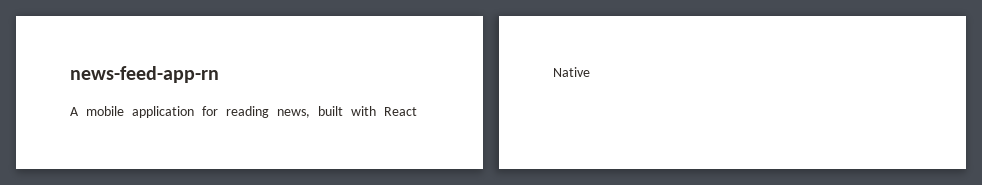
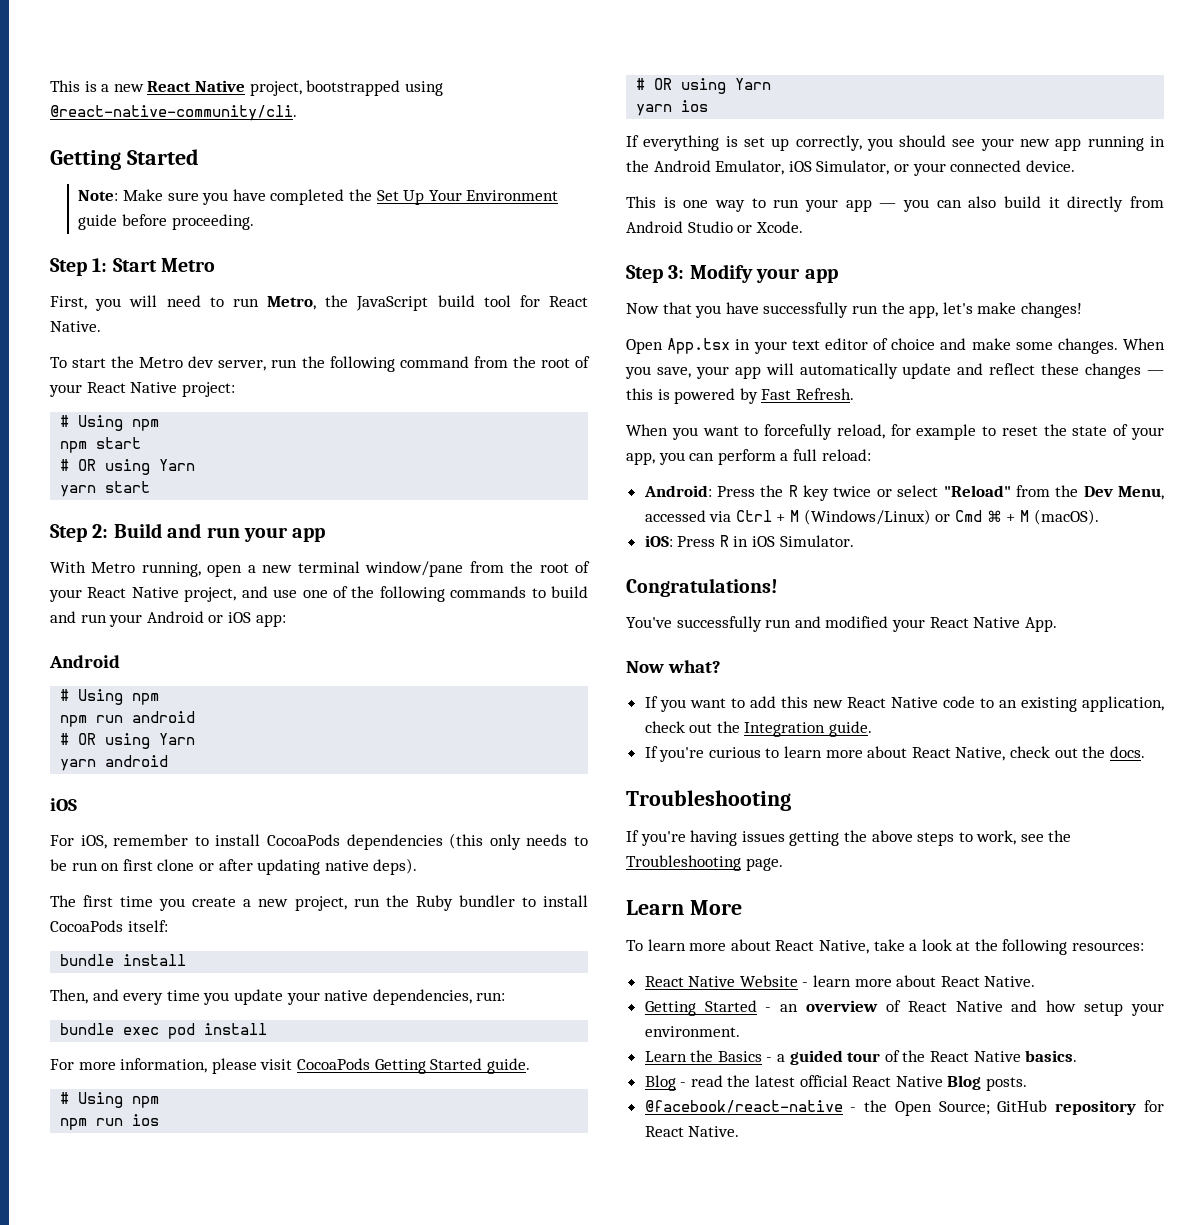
[70,66,219,83] [70,106,417,118] [553,67,590,77] news-feed-app-rn // A mobile application for reading news, built with React Native -> [50,80,443,96] [50,105,297,121] [50,149,199,170] [78,189,559,205] [78,214,254,230] [50,258,216,276] [50,295,588,311] [50,321,101,332] [50,356,590,372] [49,382,235,397] [60,415,160,431] [60,437,142,453] [60,459,196,475] [60,481,151,497] [50,523,326,542] [50,561,590,577] [49,586,588,602] [50,611,286,627] [49,655,120,668] [60,689,160,705] [60,711,196,727] [60,733,196,749] [60,755,169,771] [50,798,77,811] [50,833,589,850] [50,858,418,875] [50,895,588,911] [50,920,168,932] [60,954,187,966] [50,989,506,1005] [60,1023,268,1039] [50,1058,530,1074] [60,1092,160,1108] [60,1114,160,1130] [636,78,772,94] [636,100,709,116] [626,135,1165,151] [626,160,1075,176] [626,196,1164,212] [626,221,803,233] [626,264,838,283] [626,302,1082,318] [626,338,1165,354] [625,363,1164,379] [626,388,854,404] [626,424,1164,440] [626,449,871,465] [643,485,1164,501] [644,509,1099,525] [644,535,854,547] [626,578,778,597] [626,616,1057,632] [626,660,721,673] [644,696,1164,712] [644,721,873,737] [644,746,1145,762] [626,790,791,811] [626,830,1072,846] [626,855,783,871] [626,900,742,915] [626,939,1145,955] [644,975,1036,987] [644,1000,1164,1016] [644,1026,740,1037] [644,1050,1078,1065] [644,1075,1028,1091] [644,1100,1164,1116] [644,1126,740,1137] This is a new React Native project, bootstrapped using @react-native-community/cli. // Getting Started // Note: Make sure you have completed the Set Up Your Environment guide before proceeding. // Step 1: Start Metro // First, you will need to run Metro, the JavaScript build tool for React Native. // To start the Metro dev server, run the following command from the root of your React Native project: // # Using npm // npm start // # OR using Yarn // yarn start // Step 2: Build and run your app // With Metro running, open a new terminal window/pane from the root of your React Native project, and use one of the following commands to build and run your Android or iOS app: // Android // # Using npm // npm run android // # OR using Yarn // yarn android // iOS // For iOS, remember to install CocoaPods dependencies (this only needs to be run on first clone or after updating native deps). // The first time you create a new project, run the Ruby bundler to install CocoaPods itself: // bundle install // Then, and every time you update your native dependencies, run: // bundle exec pod install // For more information, please visit CocoaPods Getting Started guide. // # Using npm // npm run ios // # OR using Yarn // yarn ios // If everything is set up correctly, you should see your new app running in the Android Emulator, iOS Simulator, or your connected device. // This is one way to run your app — you can also build it directly from Android Studio or Xcode. // Step 3: Modify your app // Now that you have successfully run the app, let's make changes! // Open App.tsx in your text editor of choice and make some changes. When you save, your app will automatically update and reflect these changes — this is powered by Fast Refresh. // When you want to forcefully reload, for example to reset the state of your app, you can perform a full reload: // Android: Press the R key twice or select "Reload" from the Dev Menu, accessed via Ctrl + M (Windows/Linux) or Cmd ⌘ + M (macOS). // iOS: Press R in iOS Simulator. // Congratulations! // You've successfully run and modified your React Native App. // Now what? // If you want to add this new React Native code to an existing application, check out the Integration guide. // If you're curious to learn more about React Native, check out the docs. // Troubleshooting // If you're having issues getting the above steps to work, see the Troubleshooting page. // Learn More // To learn more about React Native, take a look at the following resources: // React Native Website - learn more about React Native. // Getting Started - an overview of React Native and how setup your environment. // Learn the Basics - a guided tour of the React Native basics. // Blog - read the latest official React Native Blog posts. // @facebook/react-native - the Open Source; GitHub repository for React Native.

